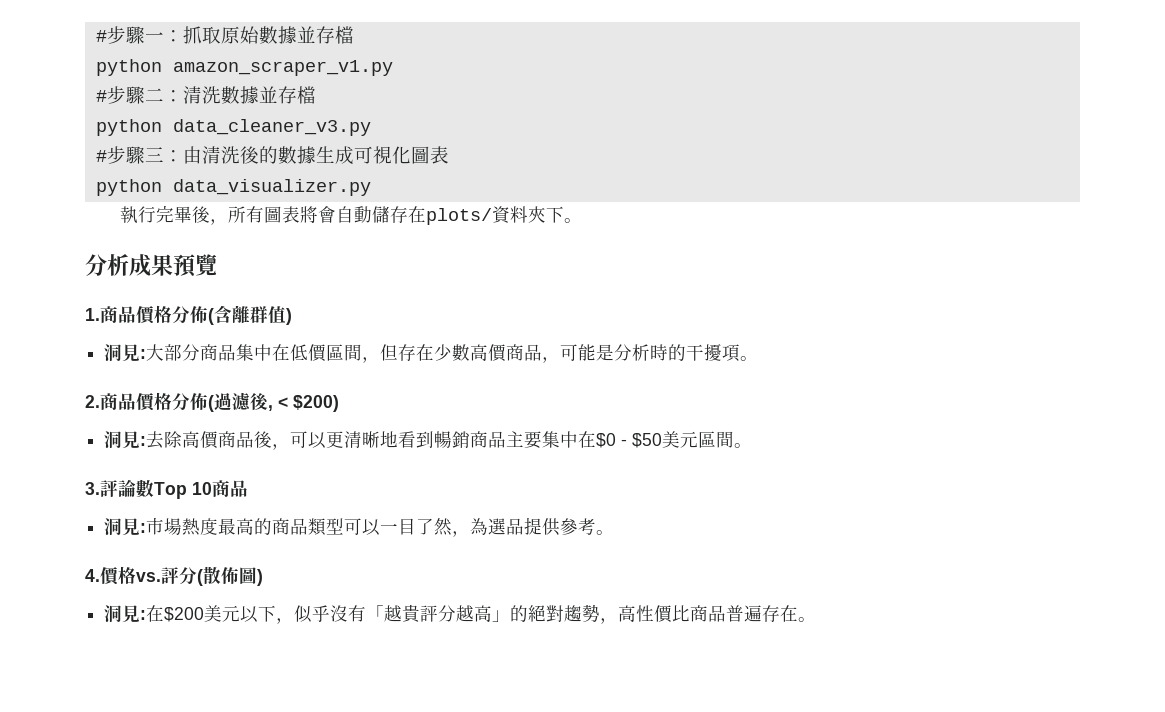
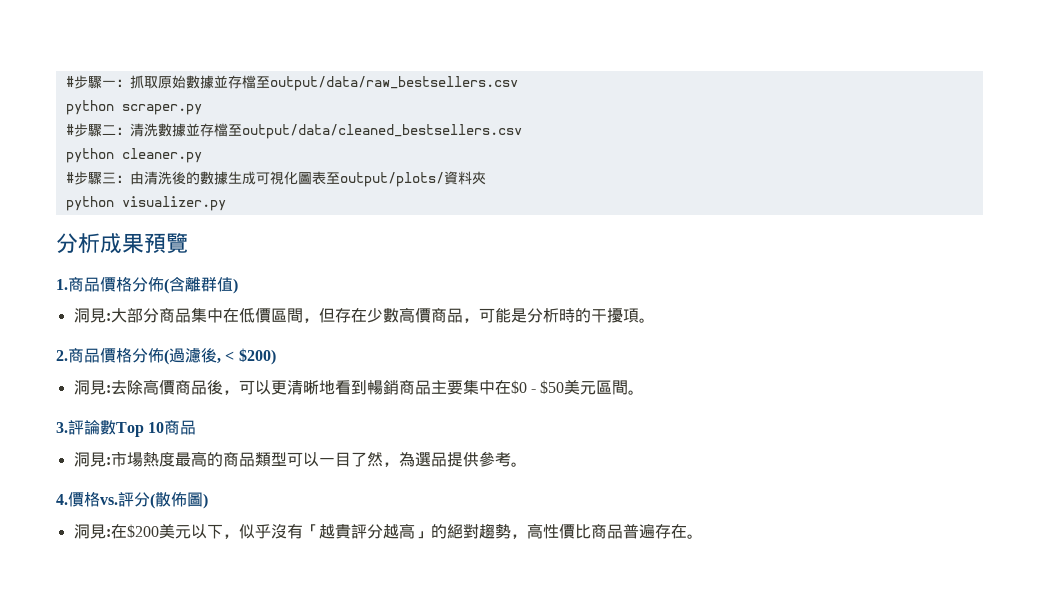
[95,59,393,76] // python amazon_scraper_v1.py -> [255,76,518,91] [65,100,202,115] 至output/data/raw_bestsellers.csv // python scraper.py
[95,119,371,136] // python data_cleaner_v3.py -> [227,124,522,139] [65,148,202,163] 至output/data/cleaned_bestsellers.csv // python cleaner.py
[95,179,371,196] [119,205,492,225] // python data_visualizer.py // 執行完畢後，所有圖表將會自動儲存在plots/ -> [325,172,444,187] 至output/plots/
[545,206,582,223] 下。 -> [65,196,226,211] // python visualizer.py

